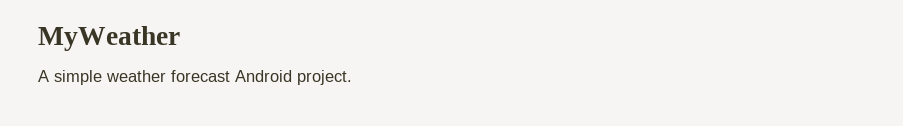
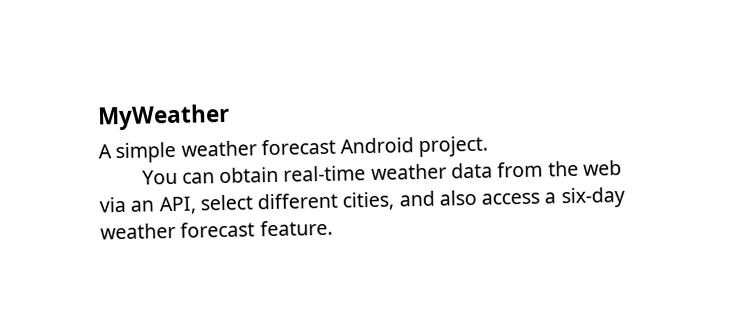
(352, 77) none -> [141,159,622,185] [99,186,625,215] [100,219,333,240] // You can obtain real-time weather data from the web via an API, select different cities, and also access a six-day weather forecast feature.

